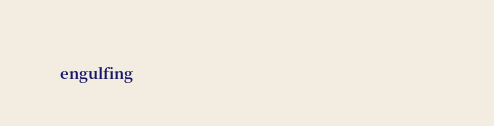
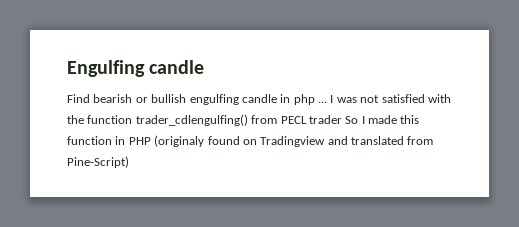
[60,66,133,83] engulfing -> [67,60,205,77] [67,94,451,105] [67,114,420,126] [67,135,434,147] [67,156,129,168] Engulfing candle // Find bearish or bullish engulfing candle in php ... I was not satisfied with the function trader_cdlengulfing() from PECL trader So I made this function in PHP (originaly found on Tradingview and translated from Pine-Script)

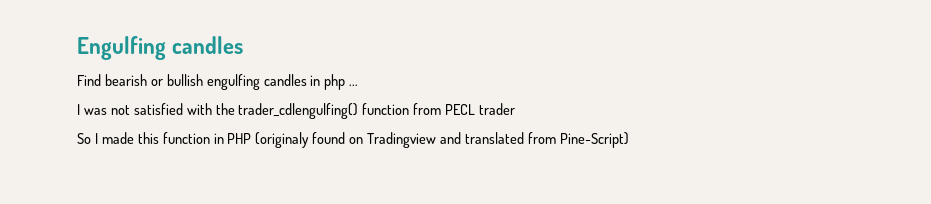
[149,60,205,74] candle -> [172,36,244,54] candles
[241,94,277,103] candle -> [263,74,307,86] candles
(327, 102) none -> (359, 85) //
[87,114,248,126] function trader_cdlengulfing() -> [238,103,410,119] trader_cdlengulfing() function
(342, 119) none -> (516, 109) //

